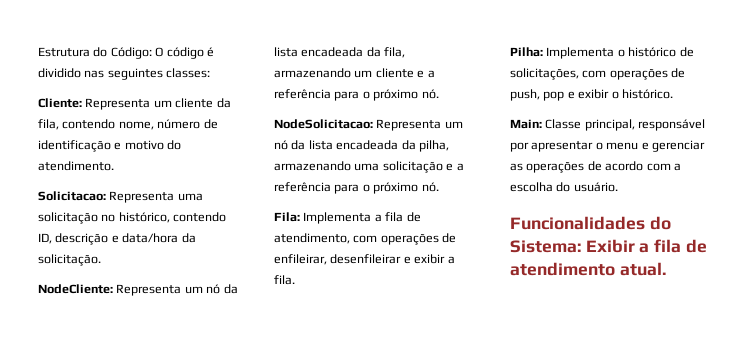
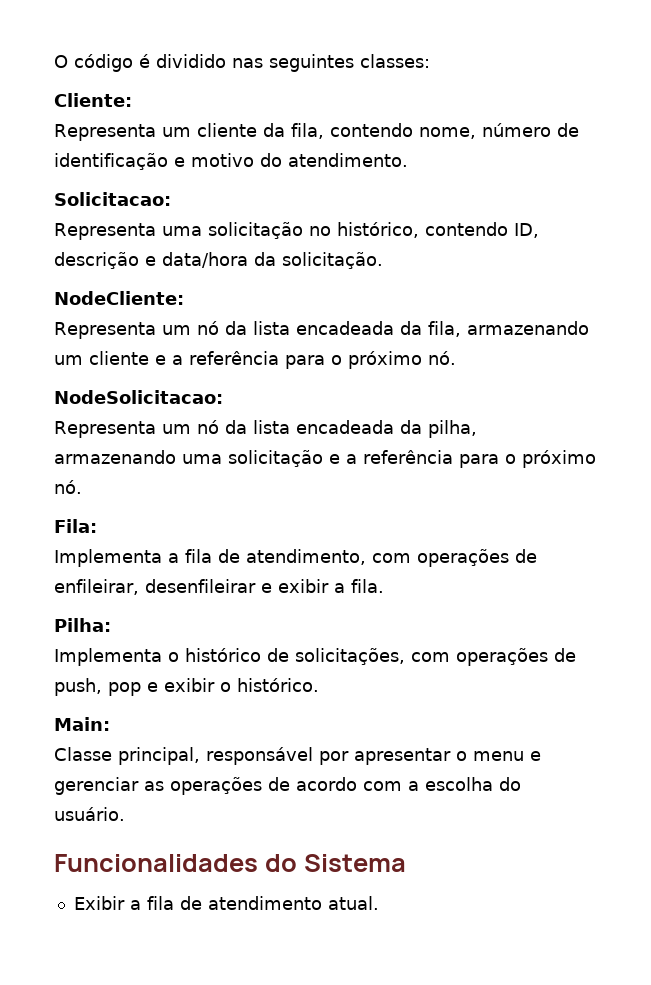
[38,47,152,59] Estrutura do Código: -> (54, 61) none
(82, 103) none -> (132, 100) //
(106, 196) none -> (171, 199) //
(113, 289) none -> (184, 298) //
(373, 124) none -> (223, 397) //
(300, 217) none -> (97, 526) //
(543, 52) none -> (111, 625) //
(542, 124) none -> (110, 724) //
[510,240,581,253] Sistema: -> [303,854,406,872] Sistema //

